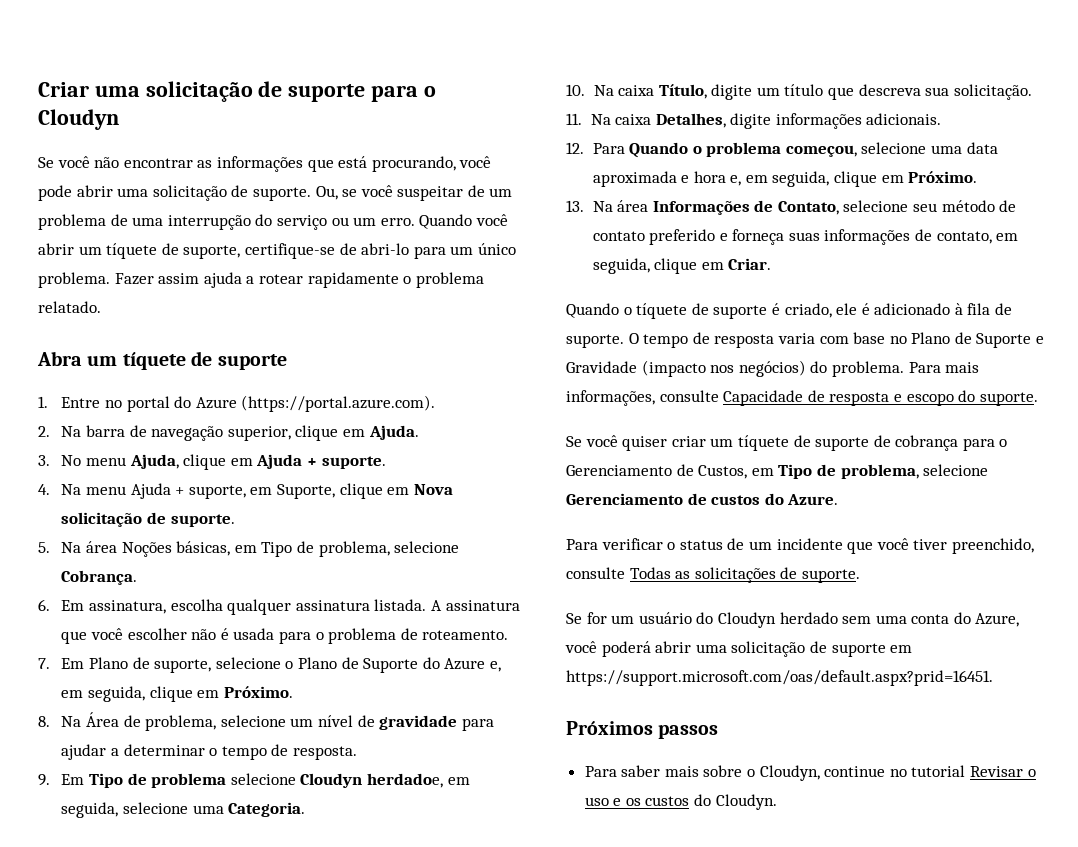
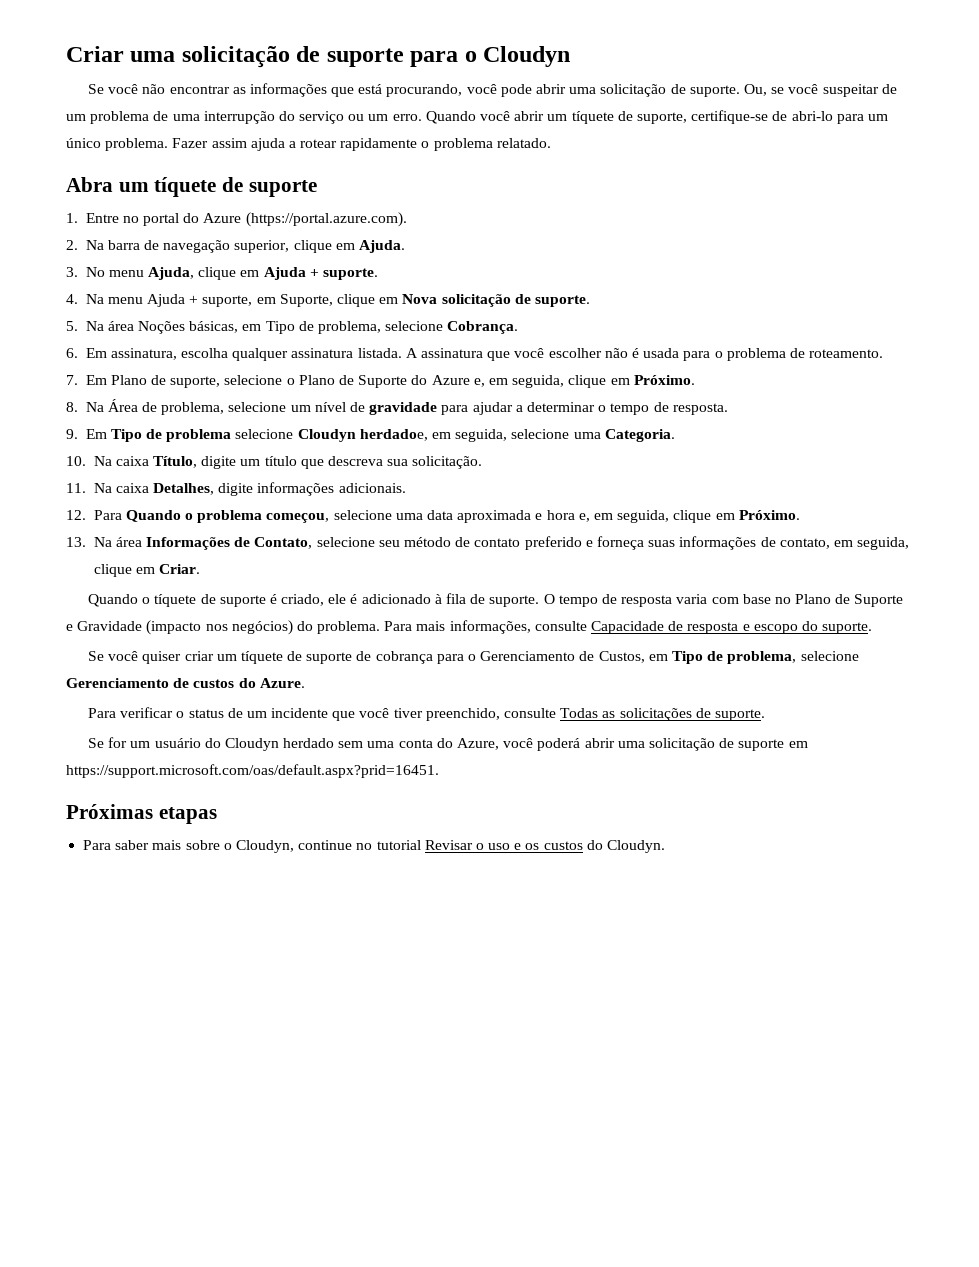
[566,721,719,739] Próximos passos -> [66,804,217,824] Próximas etapas

